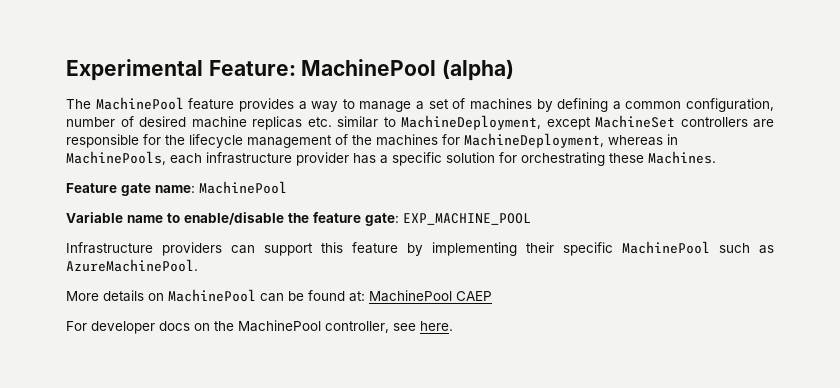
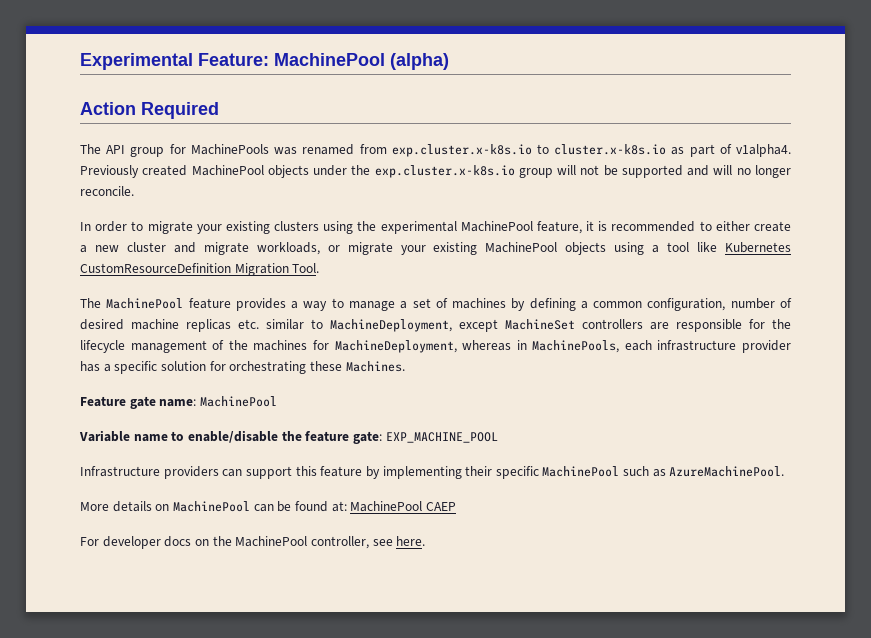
(515, 70) none -> [80,102,219,119] [80,144,791,157] [80,165,791,178] [80,186,134,196] [80,221,791,234] [80,242,791,255] [80,263,320,276] // Action Required // The API group for MachinePools was renamed from exp.cluster.x-k8s.io to cluster.x-k8s.io as part of v1alpha4. Previously created MachinePool objects under the exp.cluster.x-k8s.io group will not be supported and will no longer reconcile. // In order to migrate your existing clusters using the experimental MachinePool feature, it is recommended to either create a new cluster and migrate workloads, or migrate your existing MachinePool objects using a tool like Kubernetes CustomResourceDefinition Migration Tool.

